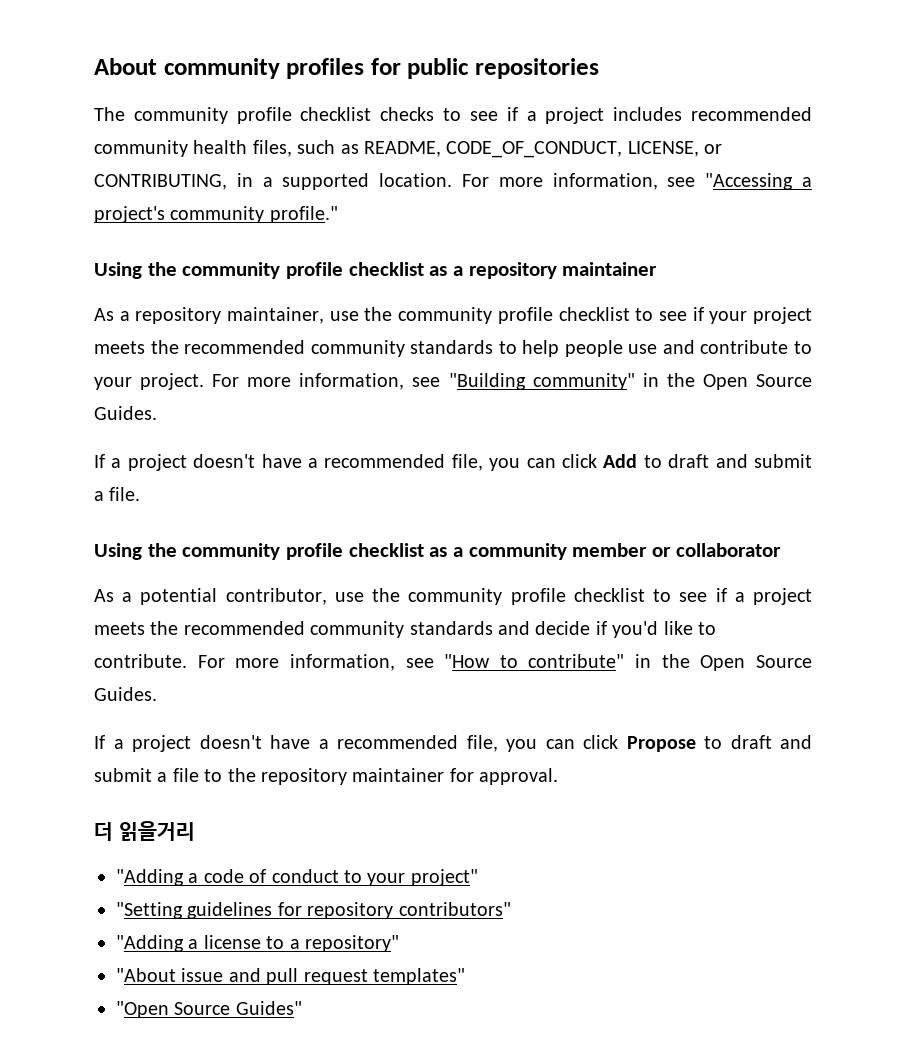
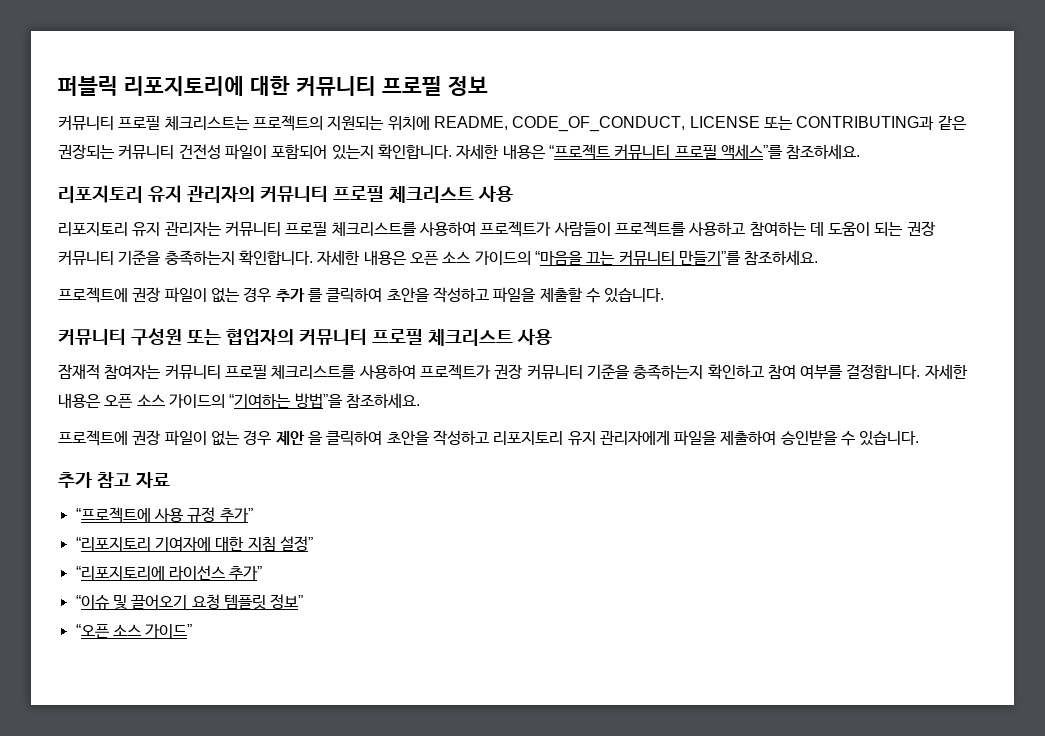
[94,58,600,79] [94,107,812,124] [94,140,723,158] [94,173,812,190] [94,206,338,223] [94,262,658,279] [94,307,813,324] [94,340,812,357] [94,373,813,390] [94,406,157,420] [94,454,812,471] [94,487,141,501] [94,543,781,560] [94,588,813,605] [94,621,716,638] [94,654,812,671] [94,687,157,701] [94,735,812,752] [94,768,559,785] [94,821,195,841] [116,869,478,886] [116,902,511,919] [116,935,399,952] [116,968,465,985] [116,1001,302,1018] About community profiles for public repositories // The community profile checklist checks to see if a project includes recommended community health files, such as README, CODE_OF_CONDUCT, LICENSE, or CONTRIBUTING, in a supported location. For more information, see "Accessing a project's community profile." // Using the community profile checklist as a repository maintainer // As a repository maintainer, use the community profile checklist to see if your project meets the recommended community standards to help people use and contribute to your project. For more information, see "Building community" in the Open Source Guides. // If a project doesn't have a recommended file, you can click Add to draft and submit a file. // Using the community profile checklist as a community member or collaborator // As a potential contributor, use the community profile checklist to see if a project meets the recommended community standards and decide if you'd like to contribute. For more information, see "How to contribute" in the Open Source Guides. // If a project doesn't have a recommended file, you can click Propose to draft and submit a file to the repository maintainer for approval. // 더 읽을거리 // "Adding a code of conduct to your project" // "Setting guidelines for repository contributors" // "Adding a license to a repository" // "About issue and pull request templates" // "Open Source Guides" -> [58,76,488,96] [58,115,967,132] [58,144,861,160] [58,185,513,203] [58,221,936,237] [58,250,819,266] [58,287,665,303] [58,328,552,346] [58,364,968,380] [58,393,420,408] [58,430,920,446] [58,472,170,488] [75,507,253,523] [75,536,313,551] [75,565,263,580] [75,594,304,610] [75,624,193,638] 퍼블릭 리포지토리에 대한 커뮤니티 프로필 정보 // 커뮤니티 프로필 체크리스트는 프로젝트의 지원되는 위치에 README, CODE_OF_CONDUCT, LICENSE 또는 CONTRIBUTING과 같은 권장되는 커뮤니티 건전성 파일이 포함되어 있는지 확인합니다. 자세한 내용은 “프로젝트 커뮤니티 프로필 액세스”를 참조하세요. // 리포지토리 유지 관리자의 커뮤니티 프로필 체크리스트 사용 // 리포지토리 유지 관리자는 커뮤니티 프로필 체크리스트를 사용하여 프로젝트가 사람들이 프로젝트를 사용하고 참여하는 데 도움이 되는 권장 커뮤니티 기준을 충족하는지 확인합니다. 자세한 내용은 오픈 소스 가이드의 “마음을 끄는 커뮤니티 만들기”를 참조하세요. // 프로젝트에 권장 파일이 없는 경우 추가 를 클릭하여 초안을 작성하고 파일을 제출할 수 있습니다. // 커뮤니티 구성원 또는 협업자의 커뮤니티 프로필 체크리스트 사용 // 잠재적 참여자는 커뮤니티 프로필 체크리스트를 사용하여 프로젝트가 권장 커뮤니티 기준을 충족하는지 확인하고 참여 여부를 결정합니다. 자세한 내용은 오픈 소스 가이드의 “기여하는 방법”을 참조하세요. // 프로젝트에 권장 파일이 없는 경우 제안 을 클릭하여 초안을 작성하고 리포지토리 유지 관리자에게 파일을 제출하여 승인받을 수 있습니다. // 추가 참고 자료 // “프로젝트에 사용 규정 추가” // “리포지토리 기여자에 대한 지침 설정” // “리포지토리에 라이선스 추가” // “이슈 및 끌어오기 요청 템플릿 정보” // “오픈 소스 가이드”

